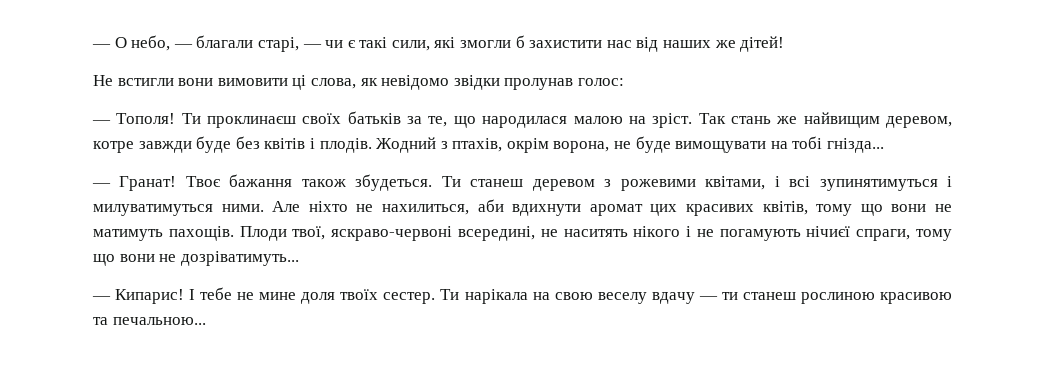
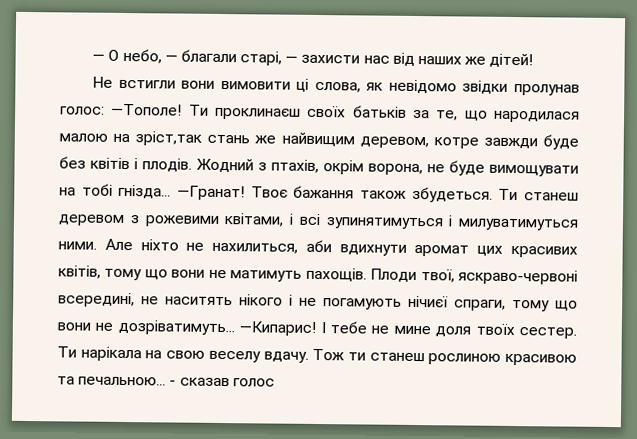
[325,35,603,51] чи є такі сили, які змогли б захистити -> [301,54,361,64] захисти
[92,113,176,124] // — Тополя! -> [111,103,183,116] —Тополе!
[652,113,726,128] зріст. Так -> [135,131,203,146] зріст,так
[92,176,177,191] // — Гранат! -> [177,185,245,201] —Гранат!
[92,289,185,304] // — Кипарис! -> [239,321,317,336] —Кипарис!
[651,292,718,304] вдачу — -> [263,348,346,363] вдачу. Тож
(206, 321) none -> [169,377,275,387] - сказав голос

